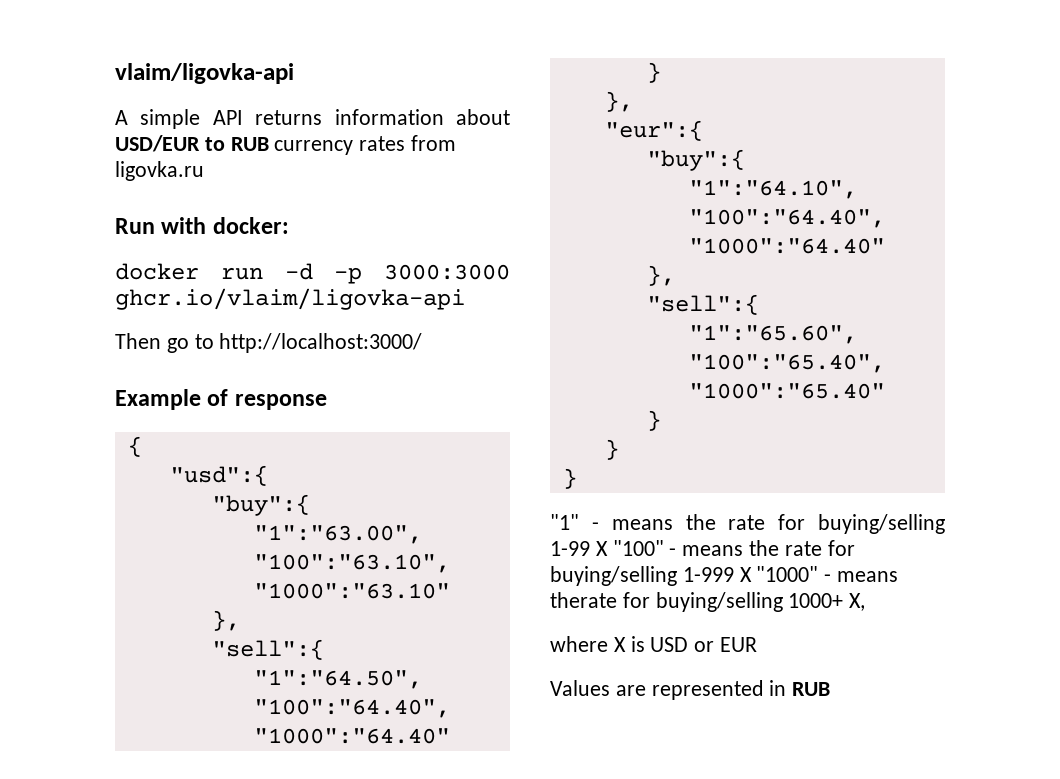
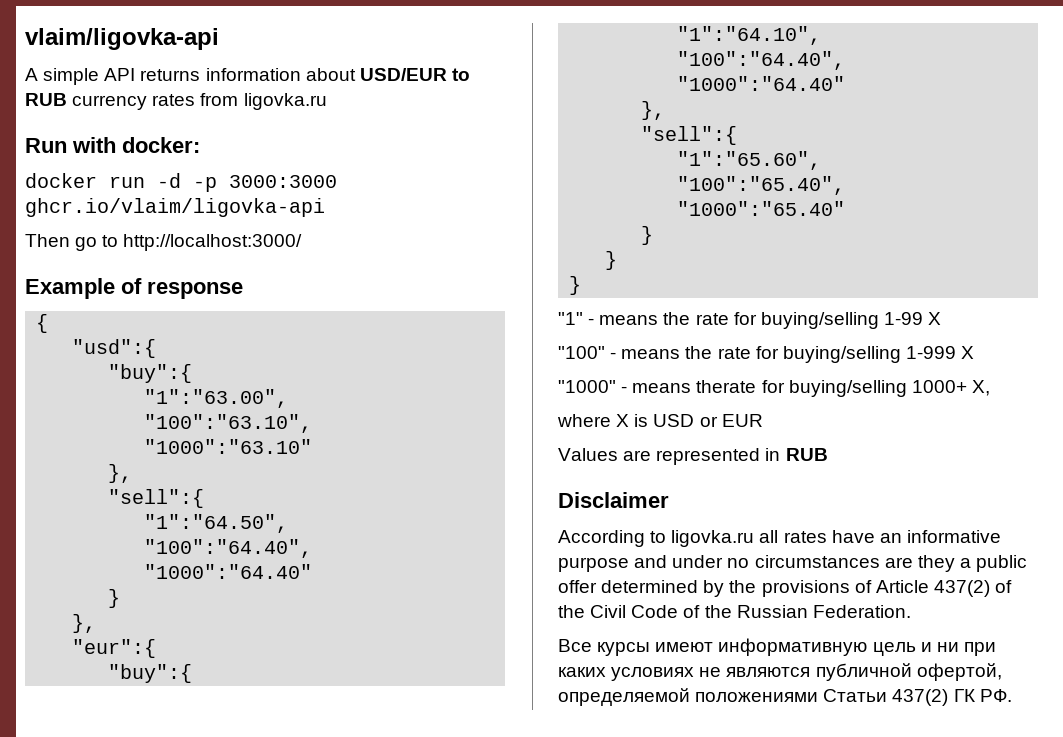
(608, 548) none -> (942, 318) //
(752, 574) none -> (975, 352) //
(831, 689) none -> [558,492,669,508] [558,530,1001,547] [558,555,1028,572] [558,580,1013,597] [558,605,911,618] [558,638,996,656] [558,663,1002,681] [558,688,1012,706] // Disclaimer // According to ligovka.ru all rates have an informative purpose and under no circumstances are they a public offer determined by the provisions of Article 437(2) of the Civil Code of the Russian Federation. // Все курсы имеют информативную цель и ни при каких условиях не являются публичной офертой, определяемой положениями Статьи 437(2) ГК РФ.

